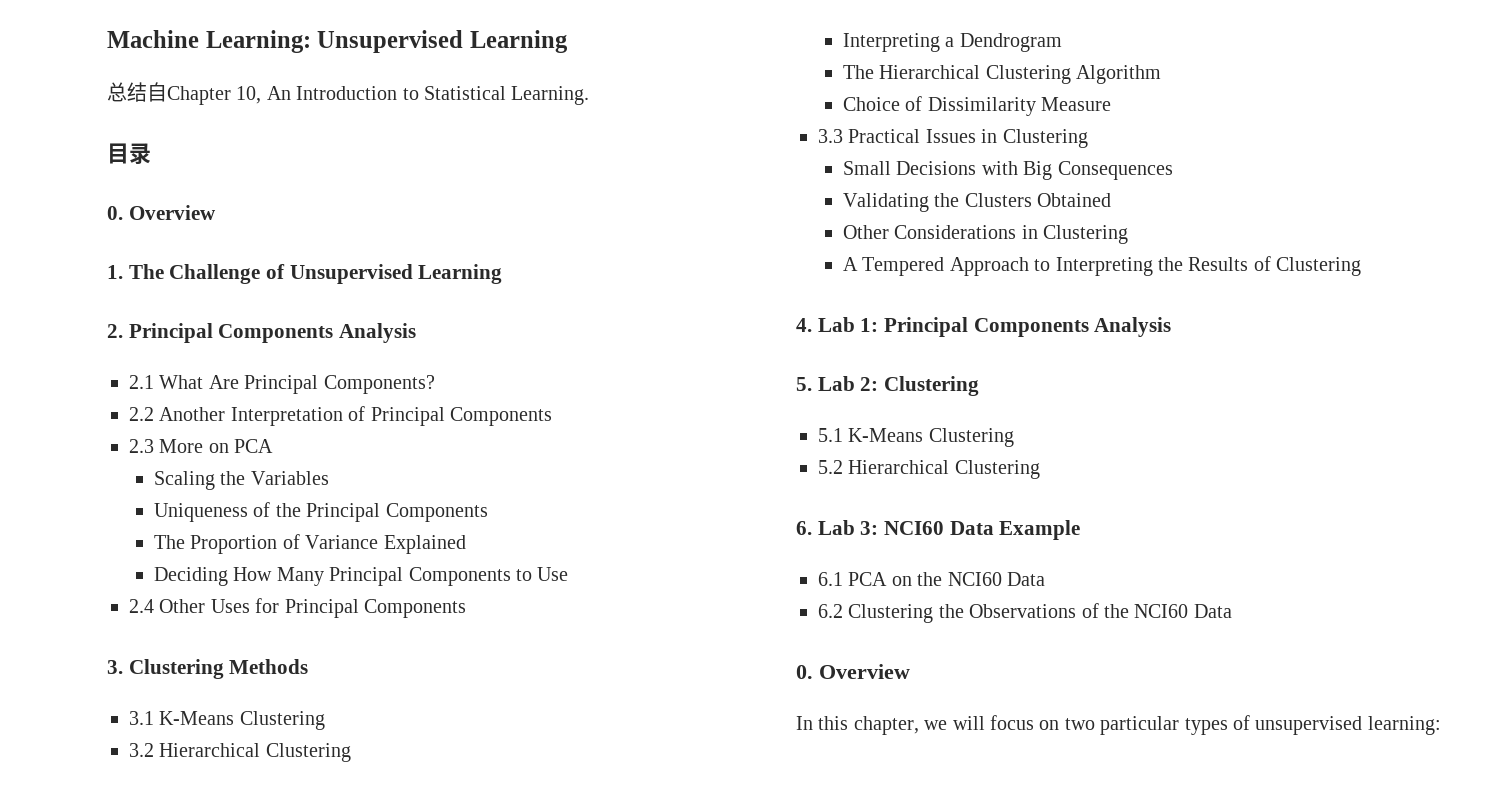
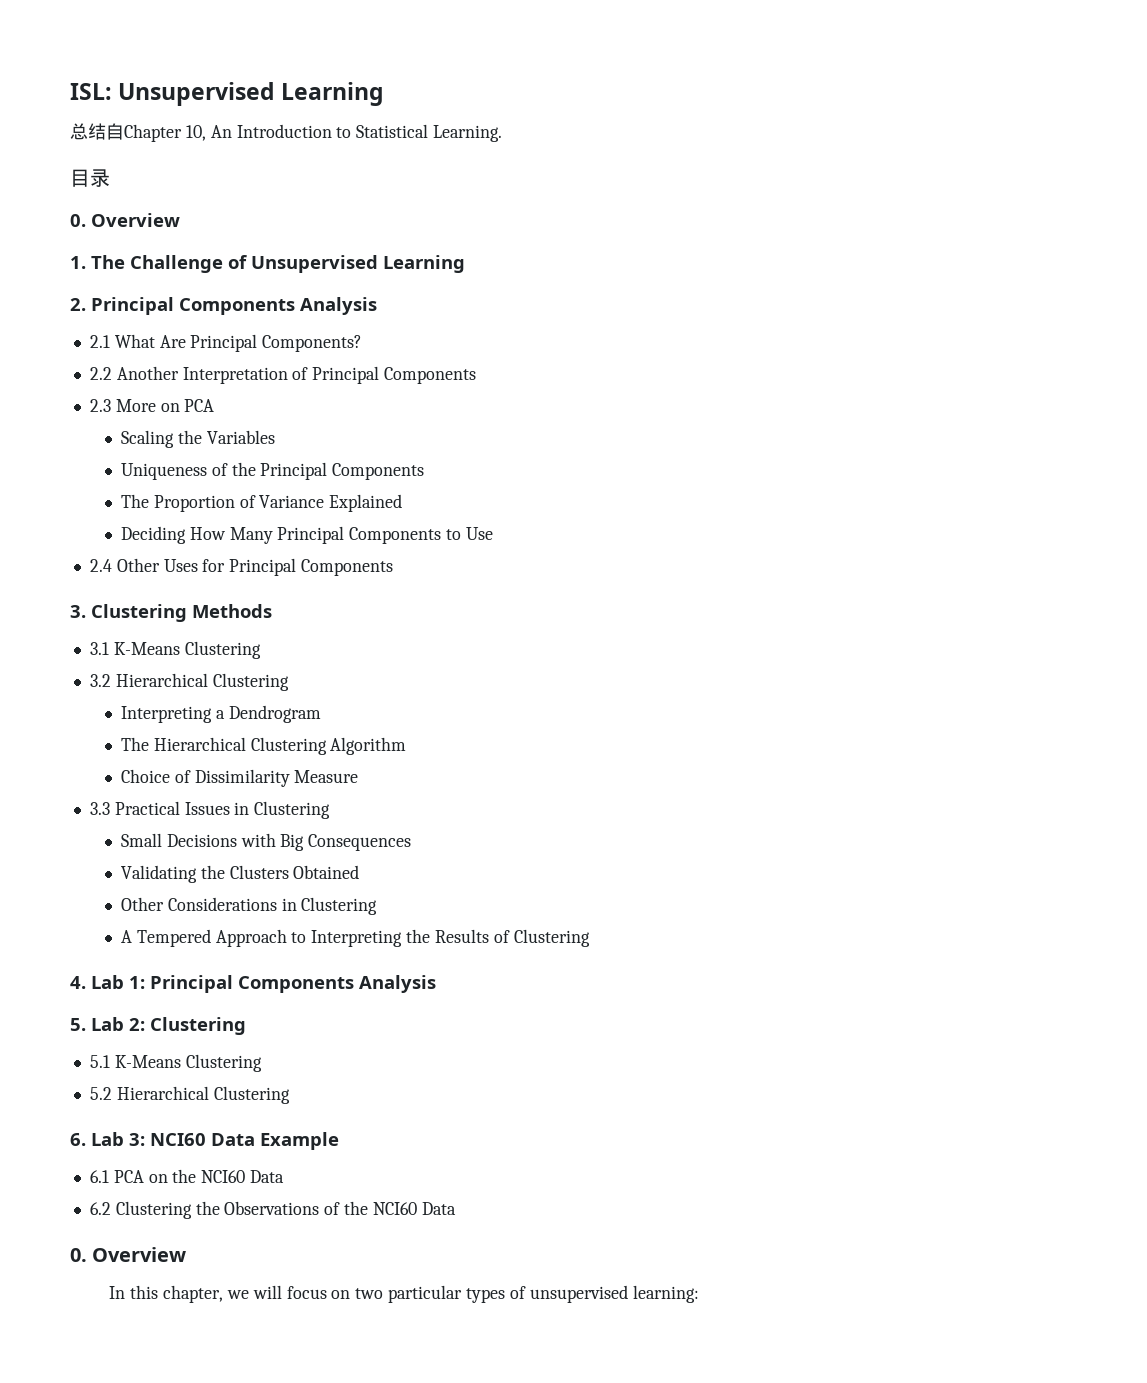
[107,30,311,53] Machine Learning: -> [70,83,112,100] ISL:

